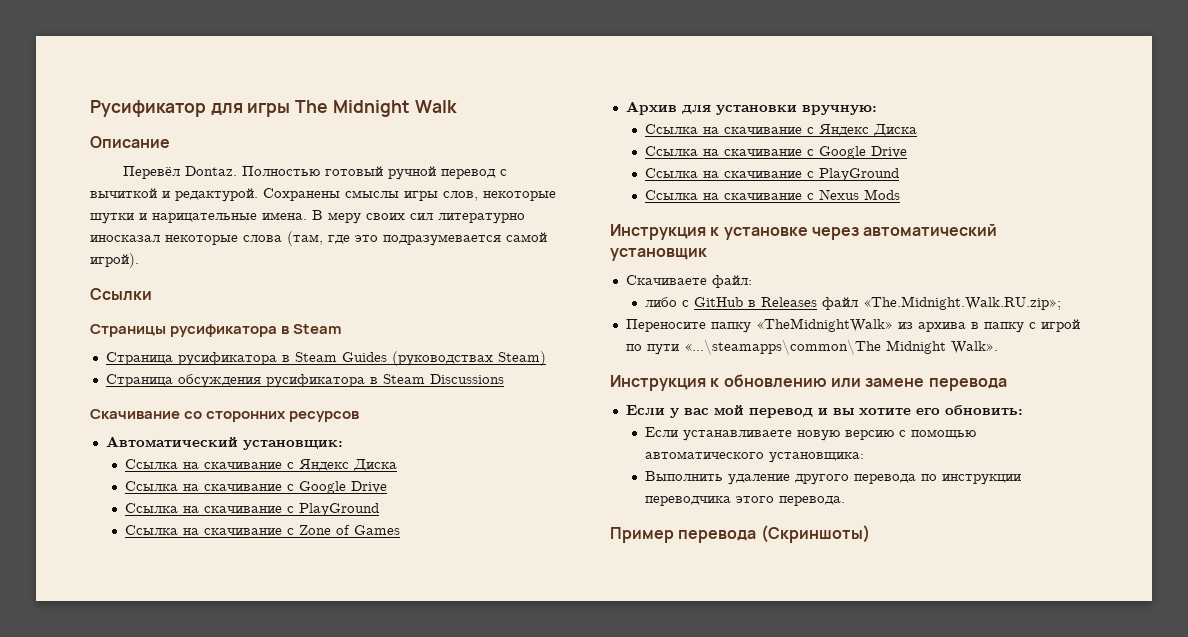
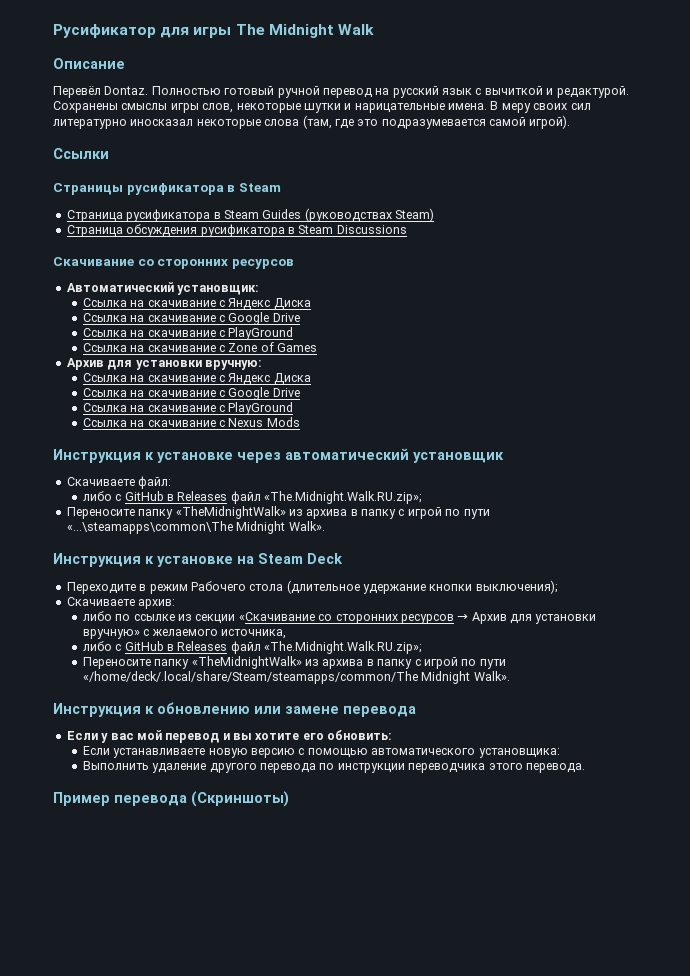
(497, 174) none -> [375,86,472,98] на русский язык
(998, 347) none -> [53,553,343,567] [66,580,558,594] [66,597,176,609] [82,611,597,624] [82,629,287,639] [82,641,423,654] [82,656,506,669] [82,671,510,684] // Инструкция к установке на Steam Deck // Переходите в режим Рабочего стола (длительное удержание кнопки выключения); // Скачиваете архив: // либо по ссылке из секции «Скачивание со сторонних ресурсов → Архив для установки вручную» с желаемого источника, // либо с GitHub в Releases файл «The.Midnight.Walk.RU.zip»; // Переносите папку «TheMidnightWalk» из архива в папку с игрой по пути «/home/deck/.local/share/Steam/steamapps/common/The Midnight Walk».

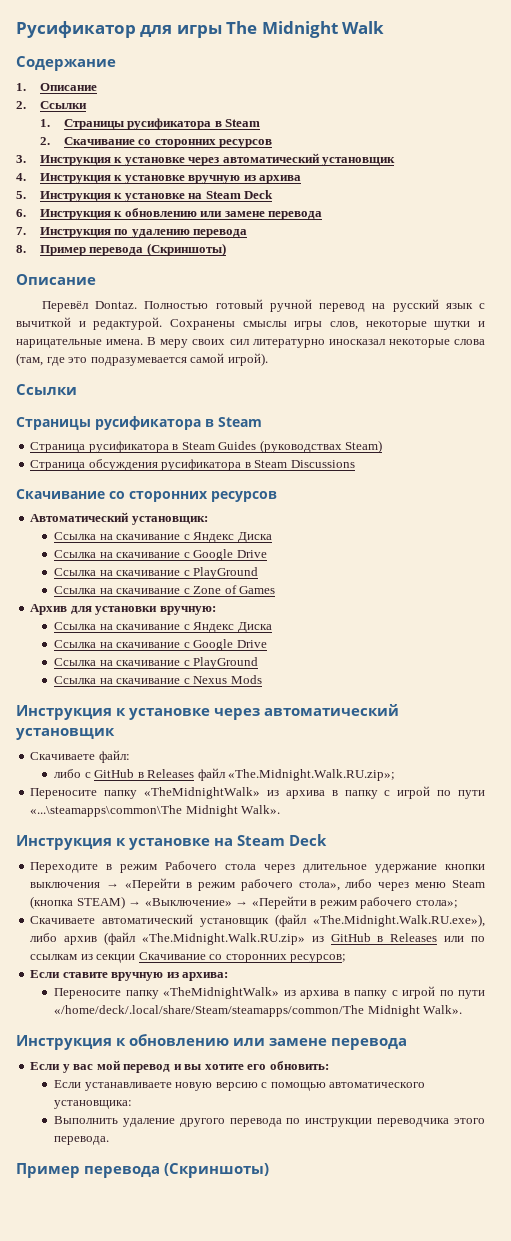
(374, 29) none -> [16,56,116,71] [16,83,97,91] [16,101,87,109] [39,118,261,130] [39,137,273,148] [16,153,396,166] [16,173,302,184] [16,190,274,202] [16,208,323,220] [16,227,248,238] [16,243,226,256] // Содержание // 1. Описание // 2. Ссылки // 1. Страницы русификатора в Steam // 2. Скачивание со сторонних ресурсов // 3. Инструкция к установке через автоматический установщик // 4. Инструкция к установке вручную из архива // 5. Инструкция к установке на Steam Deck // 6. Инструкция к обновлению или замене перевода // 7. Инструкция по удалению перевода // 8. Пример перевода (Скриншоты)
[286,580,558,594] [66,597,176,609] [82,611,597,624] [82,629,287,639] [82,641,423,654] (длительное удержание кнопки выключения); // Скачиваете архив: // либо по ссылке из секции «Скачивание со сторонних ресурсов → Архив для установки вручную» с желаемого источника, // либо с GitHub в Releases файл «The.Midnight.Walk.RU.zip»; -> [264,864,485,873] [30,878,486,891] [30,896,458,909] [30,914,485,927] [30,932,485,945] [30,952,347,963] [30,970,229,981] через длительное удержание кнопки выключения → «Перейти в режим рабочего стола», либо через меню Steam (кнопка STEAM) → «Выключение» → «Перейти в режим рабочего стола»; // Скачиваете автоматический установщик (файл «The.Midnight.Walk.RU.exe»), либо архив (файл «The.Midnight.Walk.RU.zip» из GitHub в Releases или по ссылкам из секции Скачивание со сторонних ресурсов; // Если ставите вручную из архива:

